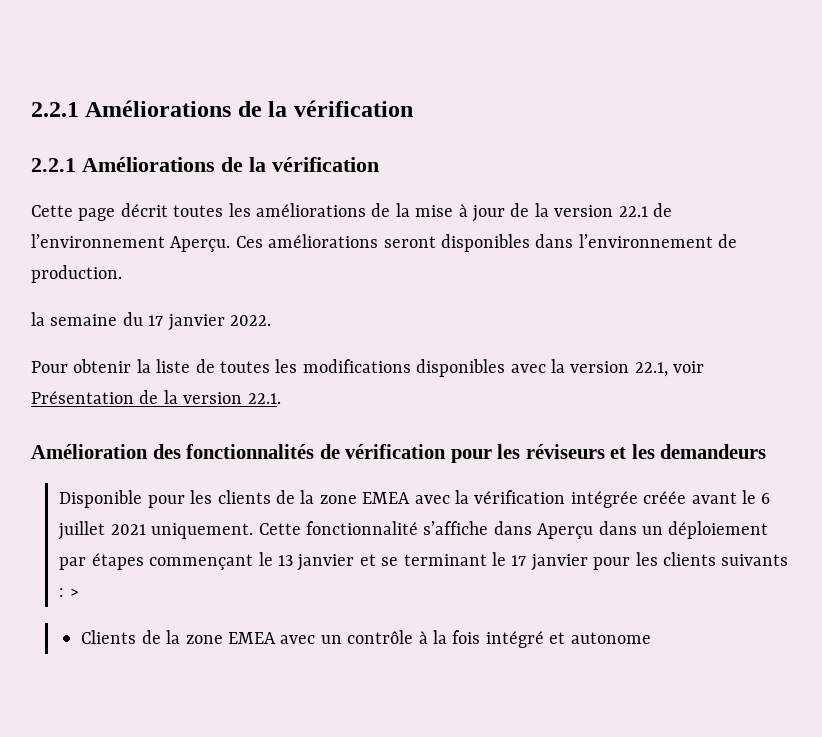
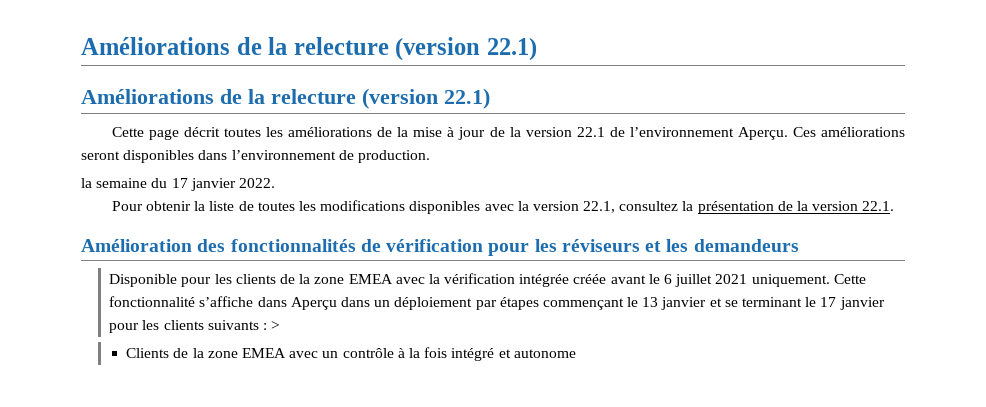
[31,100,413,117] [31,157,379,172] 2.2.1 Améliorations de la vérification // 2.2.1 Améliorations de la vérification -> [81,37,538,61] [81,88,490,109] Améliorations de la relecture (version 22.1) // Améliorations de la relecture (version 22.1)
[673,361,705,373] [31,391,134,404] voir Présentation -> [619,201,774,214] consultez la présentation

